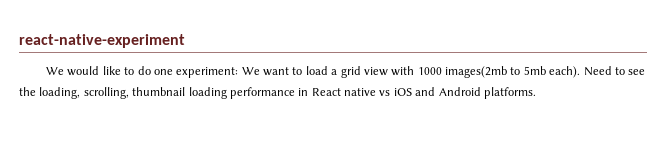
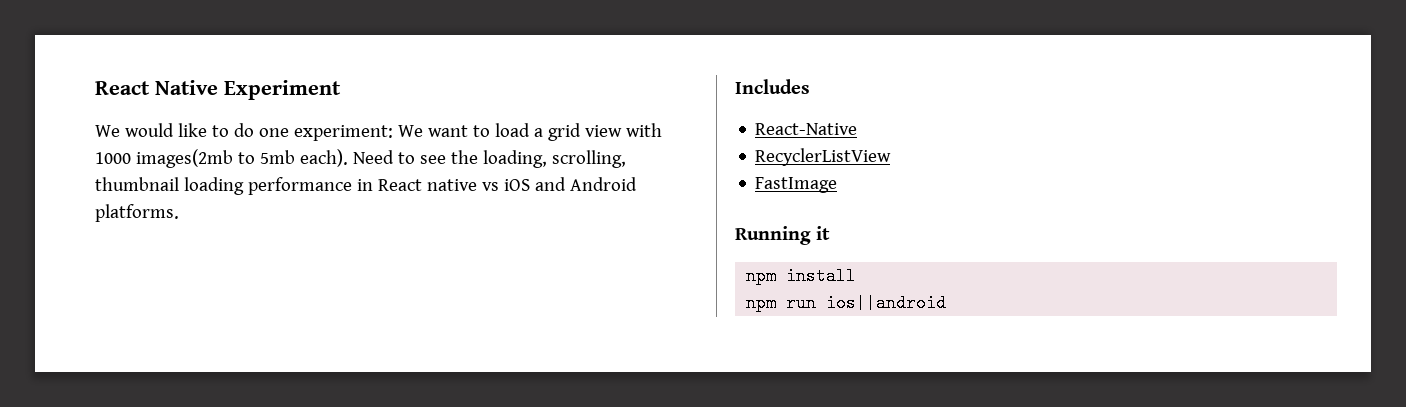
[19,34,185,48] react-native-experiment -> [95,80,341,100] React Native Experiment
(536, 93) none -> [735,79,810,94] [755,123,858,135] [755,148,892,166] [755,177,838,193] [735,226,831,245] [746,267,857,285] [746,294,947,312] // Includes // React-Native // RecyclerListView // FastImage // Running it // npm install // npm run ios||android

